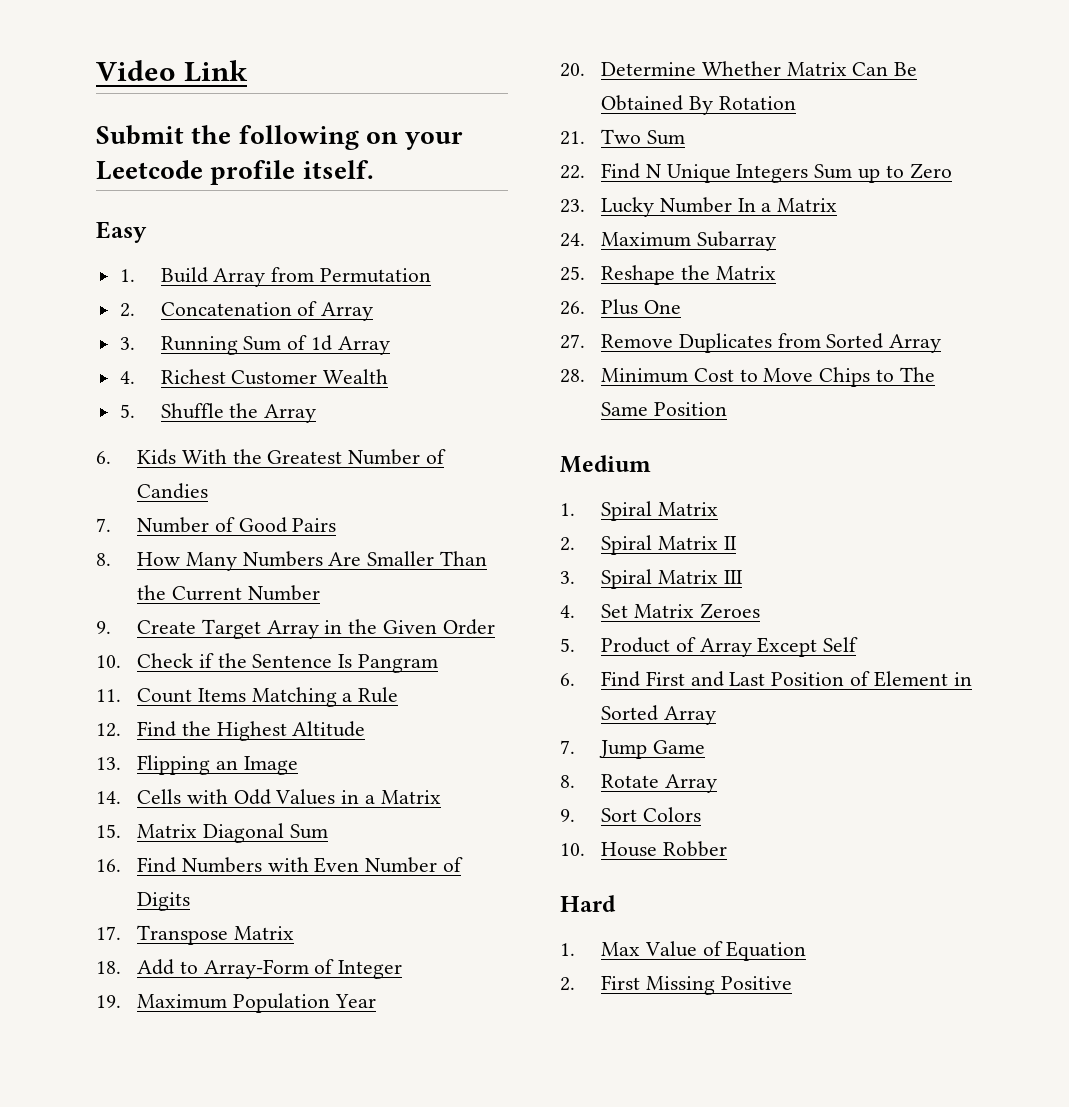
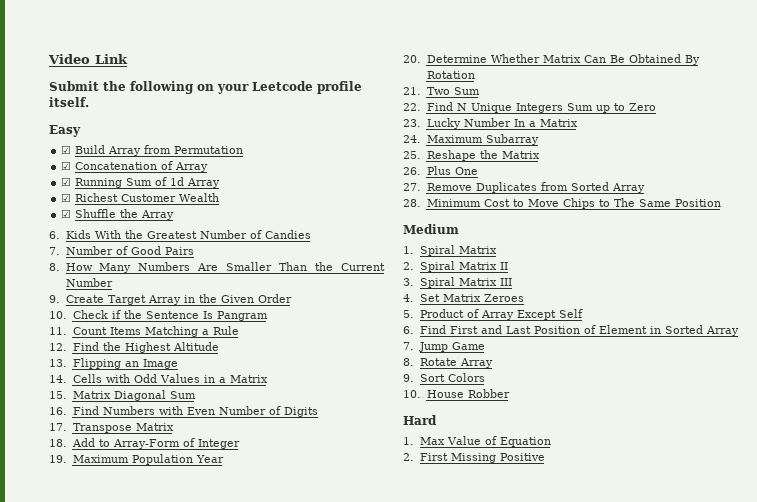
[119,269,135,282] 1. -> [61,145,72,154] ☑
[119,303,135,317] 2. -> [61,161,72,170] ☑
[119,337,135,350] 3. -> [61,177,72,186] ☑
[119,371,135,384] 4. -> [61,193,72,202] ☑
[119,404,135,418] 5. -> [61,209,72,218] ☑

